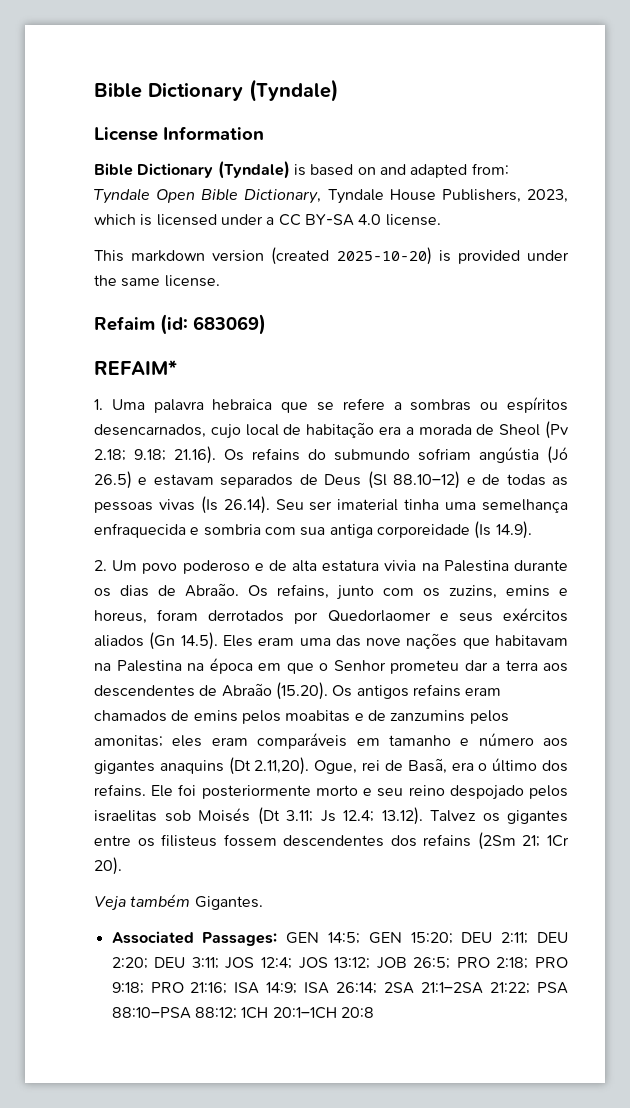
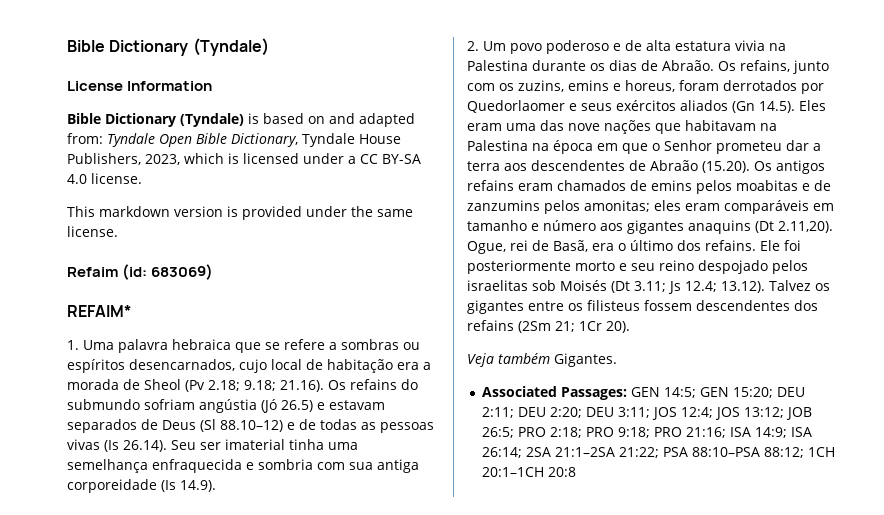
[271,247,432,265] (created 2025-10-20) -> (223, 211) none

